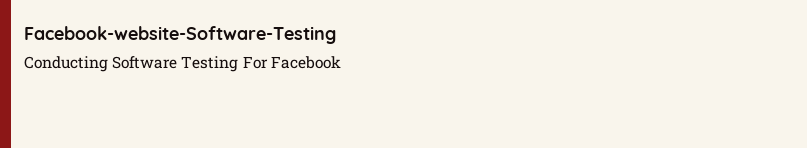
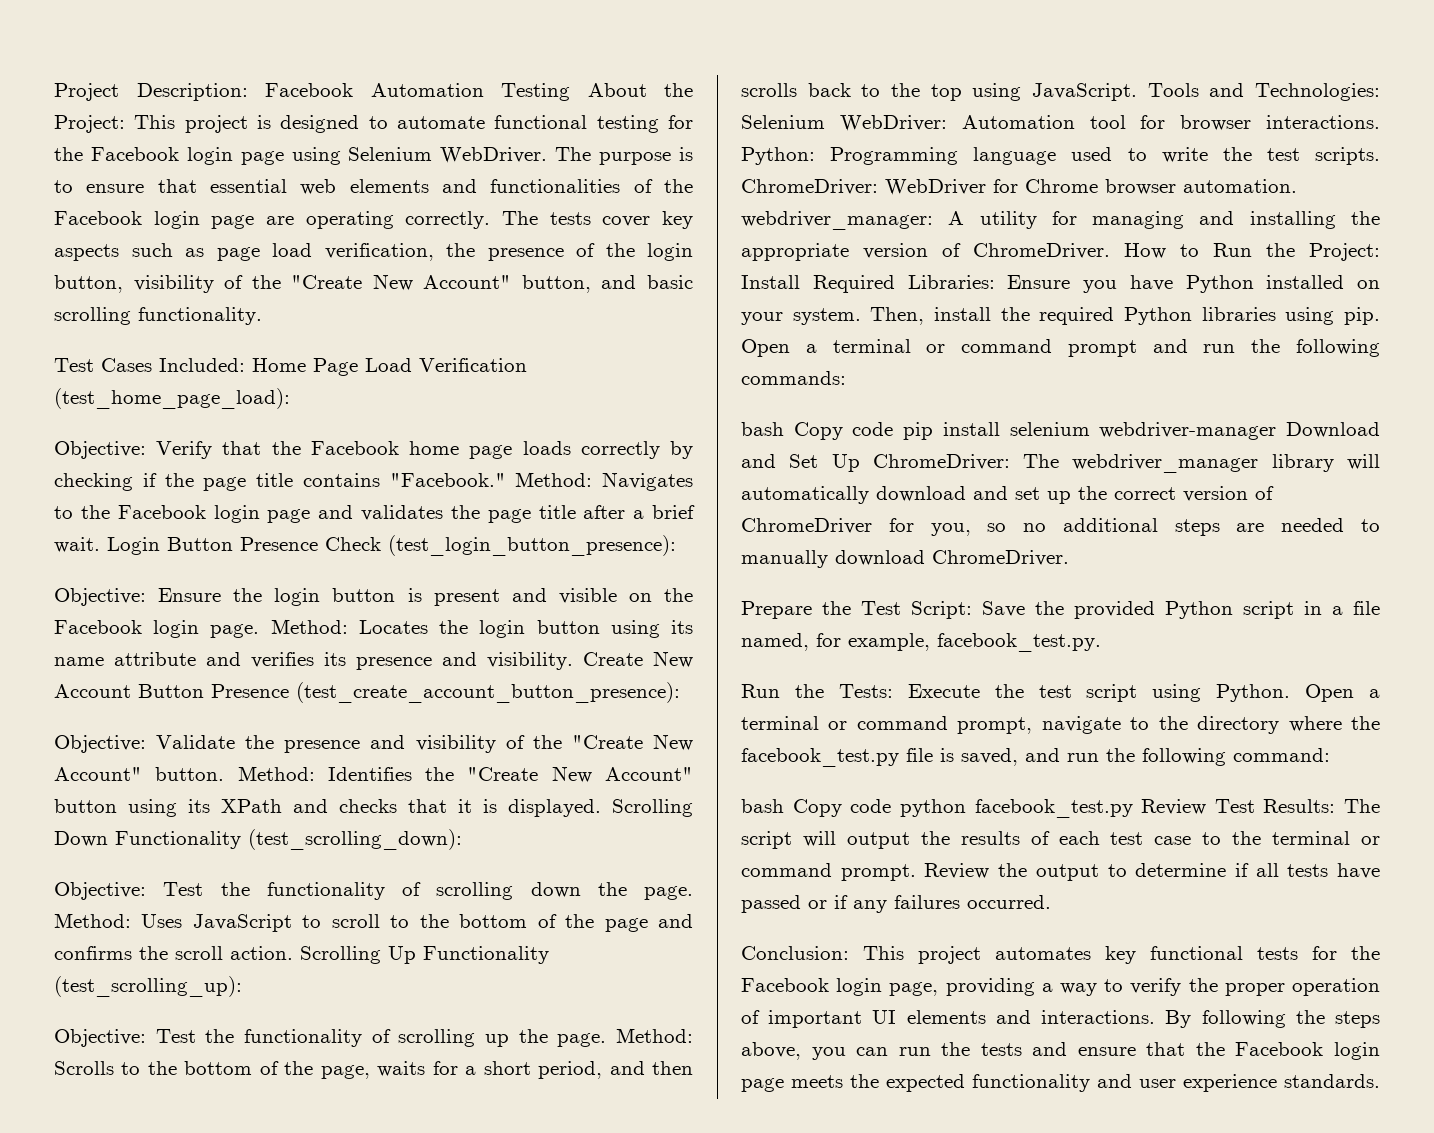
[24,26,336,44] [24,56,341,72] Facebook-website-Software-Testing // Conducting Software Testing For Facebook -> [54,83,693,101] [54,115,693,133] [54,147,694,165] [54,179,693,195] [54,211,693,229] [54,243,693,261] [54,274,693,293] [54,307,262,325] [54,358,527,376] [54,388,290,409] [54,441,693,459] [54,472,693,491] [54,505,696,523] [54,535,676,556] [54,588,694,606] [54,619,693,638] [54,651,693,670] [54,682,680,703] [54,734,693,753] [54,766,693,783] [54,799,693,817] [54,829,462,850] [54,882,693,900] [54,913,693,932] [54,946,549,964] [54,976,242,997] [54,1028,694,1047] [54,1061,693,1079] [741,83,1380,101] [741,115,1380,131] [741,147,1380,165] [741,179,1297,195] [741,211,1380,230] [741,243,1380,261] [741,275,1380,293] [741,307,1380,325] [741,339,1380,357] [741,371,846,385] [741,422,1380,440] [741,454,1380,473] [741,486,1274,504] [741,518,1380,536] [741,550,1069,568] [741,601,1380,619] [741,633,1101,652] [741,684,1380,702] [741,716,1380,734] [741,748,1330,767] [741,799,1380,818] [741,831,1380,849] [741,863,1380,881] [741,895,1051,913] [741,946,1380,964] [741,978,1380,996] [741,1010,1380,1028] [741,1042,1380,1060] [741,1074,1380,1092] Project Description: Facebook Automation Testing About the Project: This project is designed to automate functional testing for the Facebook login page using Selenium WebDriver. The purpose is to ensure that essential web elements and functionalities of the Facebook login page are operating correctly. The tests cover key aspects such as page load verification, the presence of the login button, visibility of the "Create New Account" button, and basic scrolling functionality. // Test Cases Included: Home Page Load Verification (test_home_page_load): // Objective: Verify that the Facebook home page loads correctly by checking if the page title contains "Facebook." Method: Navigates to the Facebook login page and validates the page title after a brief wait. Login Button Presence Check (test_login_button_presence): // Objective: Ensure the login button is present and visible on the Facebook login page. Method: Locates the login button using its name attribute and verifies its presence and visibility. Create New Account Button Presence (test_create_account_button_presence): // Objective: Validate the presence and visibility of the "Create New Account" button. Method: Identifies the "Create New Account" button using its XPath and checks that it is displayed. Scrolling Down Functionality (test_scrolling_down): // Objective: Test the functionality of scrolling down the page. Method: Uses JavaScript to scroll to the bottom of the page and confirms the scroll action. Scrolling Up Functionality (test_scrolling_up): // Objective: Test the functionality of scrolling up the page. Method: Scrolls to the bottom of the page, waits for a short period, and then scrolls back to the top using JavaScript. Tools and Technologies: Selenium WebDriver: Automation tool for browser interactions. Python: Programming language used to write the test scripts. ChromeDriver: WebDriver for Chrome browser automation. webdriver_manager: A utility for managing and installing the appropriate version of ChromeDriver. How to Run the Project: Install Required Libraries: Ensure you have Python installed on your system. Then, install the required Python libraries using pip. Open a terminal or command prompt and run the following commands: // bash Copy code pip install selenium webdriver-manager Download and Set Up ChromeDriver: The webdriver_manager library will automatically download and set up the correct version of ChromeDriver for you, so no additional steps are needed to manually download ChromeDriver. // Prepare the Test Script: Save the provided Python script in a file named, for example, facebook_test.py. // Run the Tests: Execute the test script using Python. Open a terminal or command prompt, navigate to the directory where the facebook_test.py file is saved, and run the following command: // bash Copy code python facebook_test.py Review Test Results: The script will output the results of each test case to the terminal or command prompt. Review the output to determine if all tests have passed or if any failures occurred. // Conclusion: This project automates key functional tests for the Facebook login page, providing a way to verify the proper operation of important UI elements and interactions. By following the steps above, you can run the tests and ensure that the Facebook login page meets the expected functionality and user experience standards.

